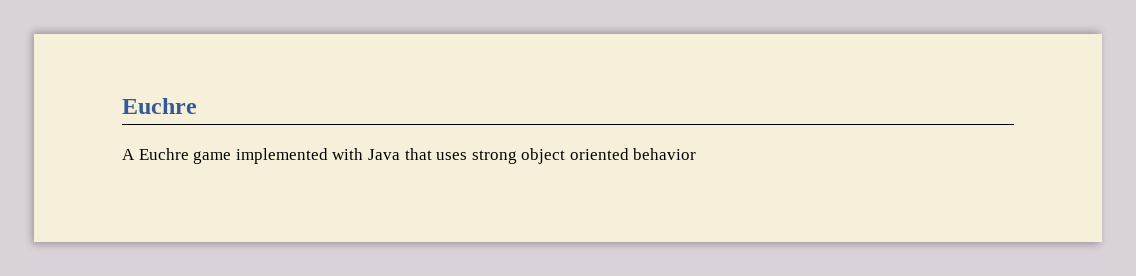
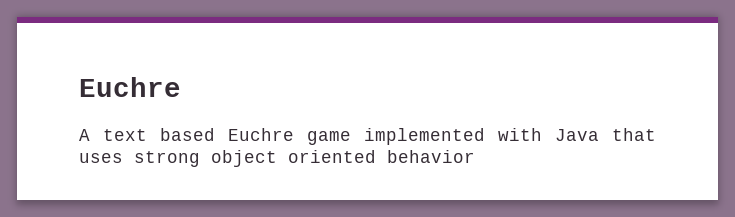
(135, 154) none -> [103,128,215,141] text based

